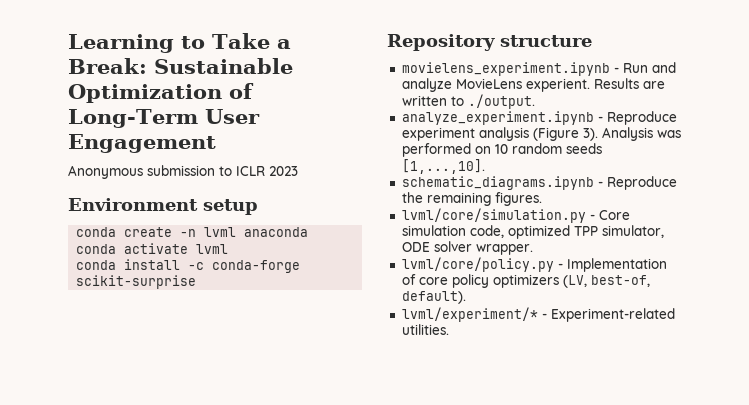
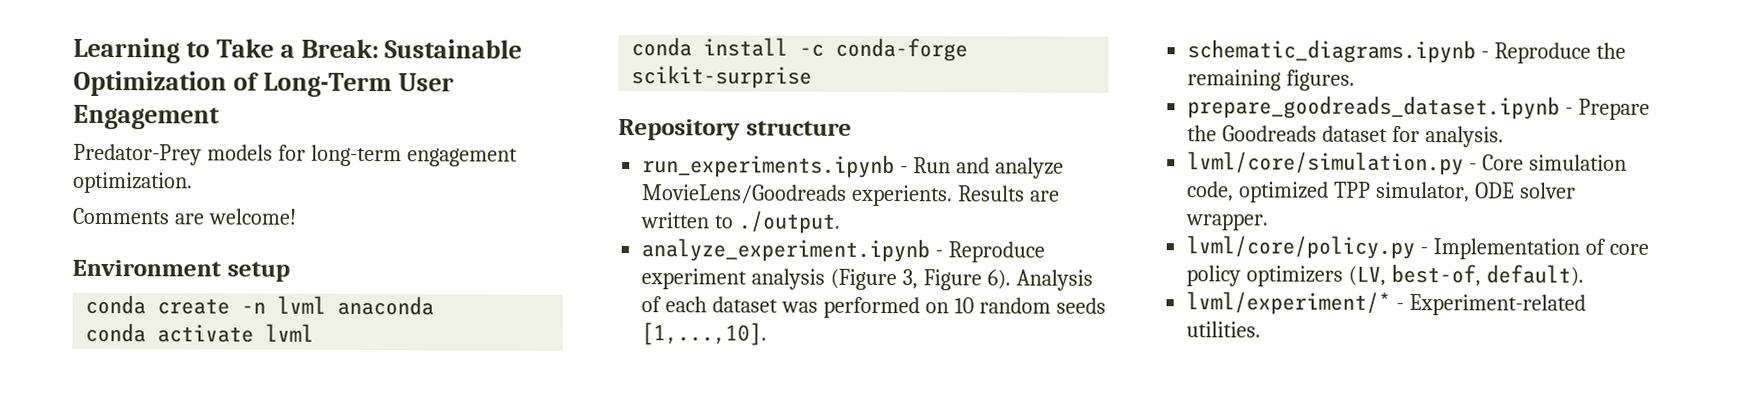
[68,165,298,179] Anonymous submission to ICLR 2023 -> [73,143,518,167] [73,171,193,194] [72,207,296,225] Predator-Prey models for long-term engagement optimization. // Comments are welcome!
[401,62,610,76] movielens_experiment.ipynb -> [642,154,896,179] run_experiments.ipynb
[455,78,590,92] MovieLens experient. -> [642,184,954,207] MovieLens/Goodreads experients.
[582,127,653,141] 3). Analysis -> [902,269,1093,291] [641,296,779,313] 3, Figure 6). Analysis of each dataset
(542, 199) none -> [1187,95,1651,120] [1187,125,1504,148] // prepare_goodreads_dataset.ipynb - Prepare the Goodreads dataset for analysis.

